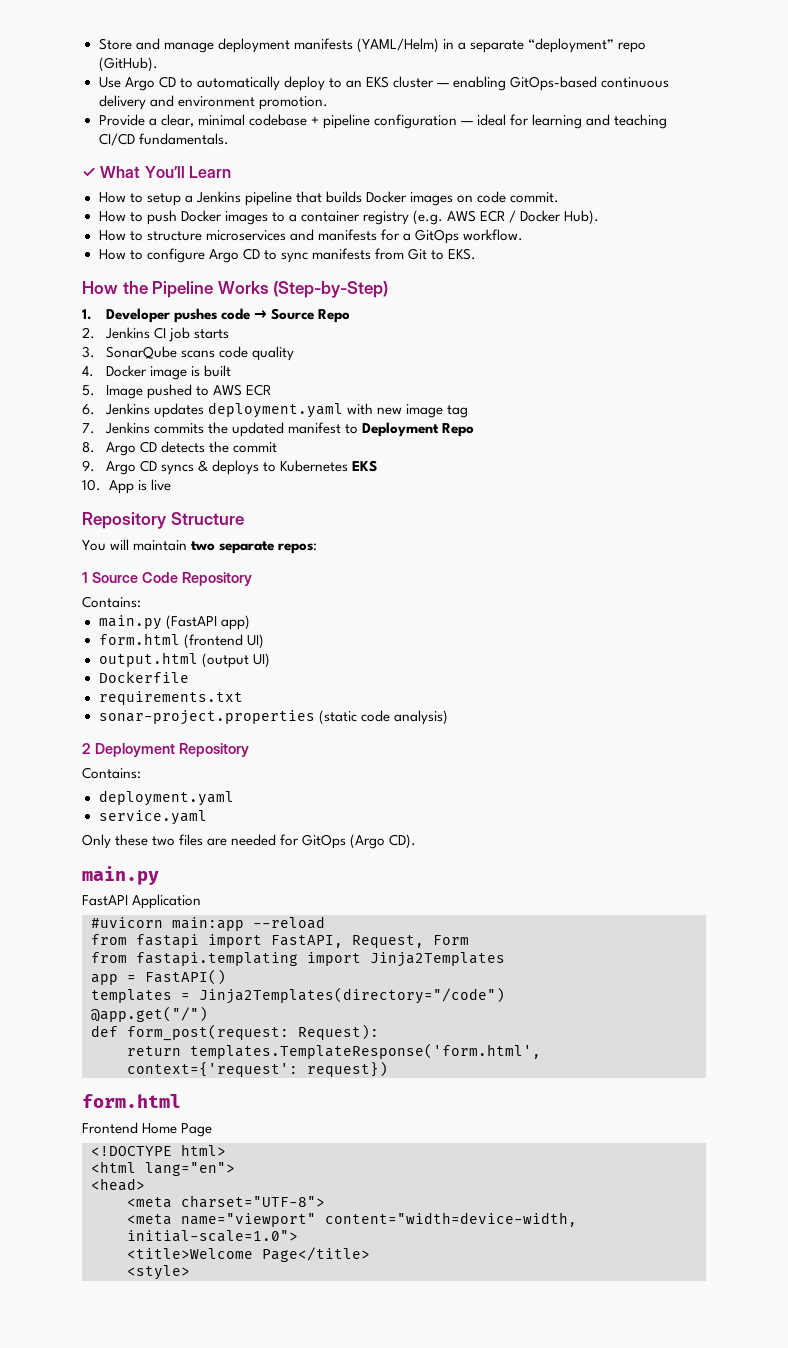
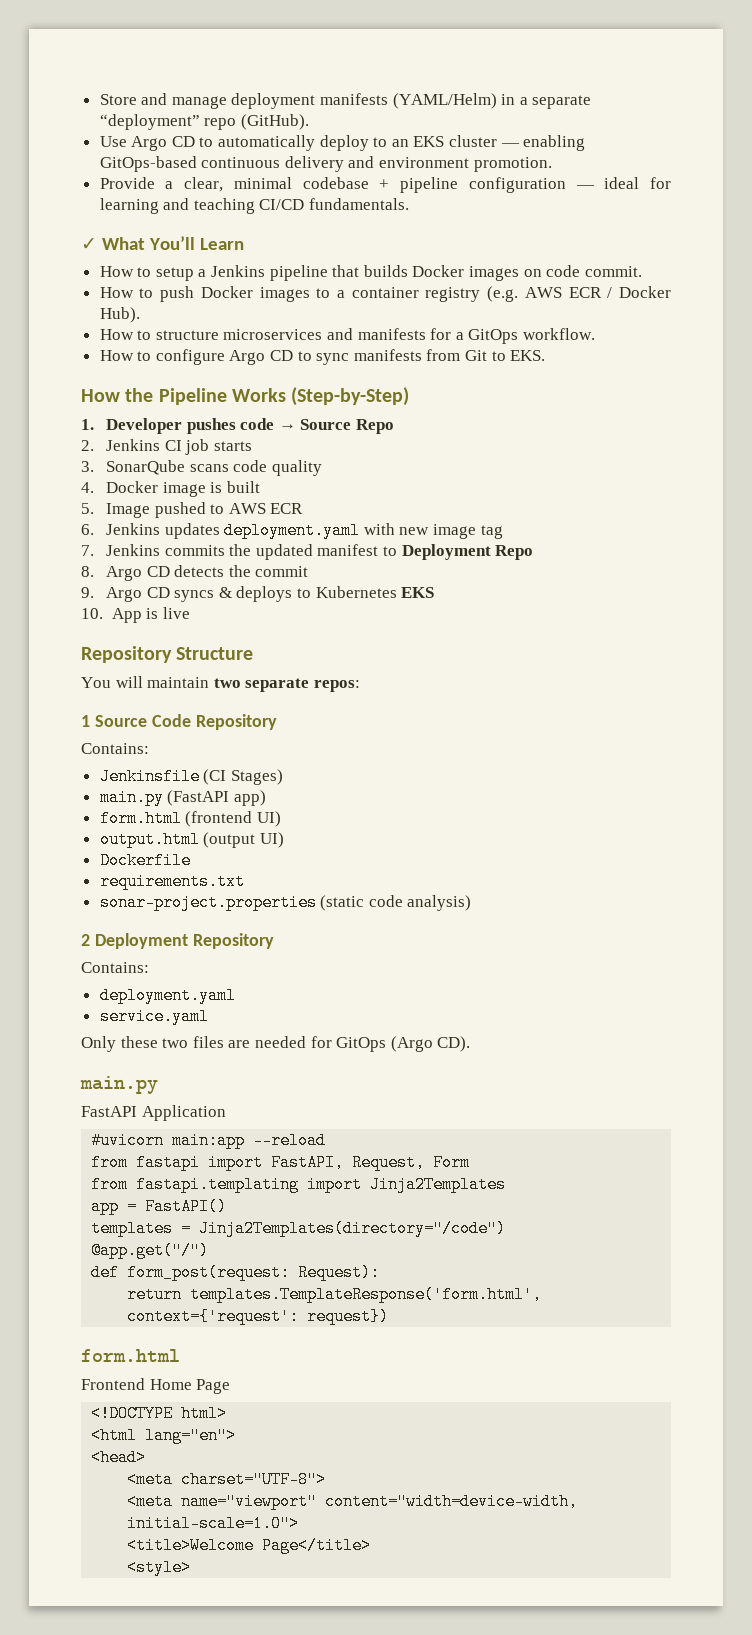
(141, 602) none -> [99,768,283,785] // Jenkinsfile (CI Stages)

